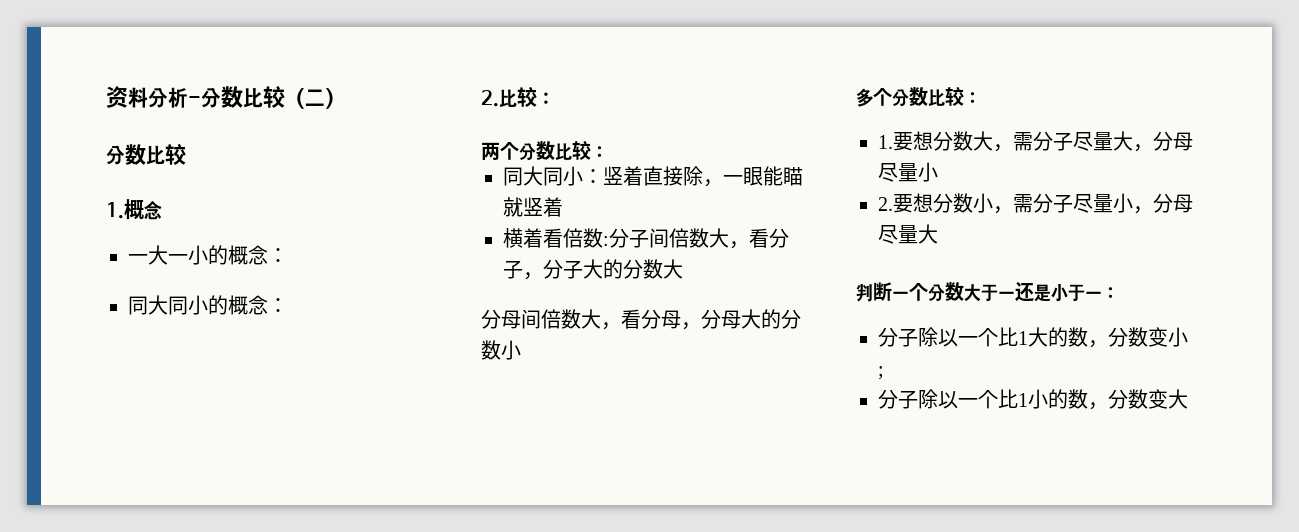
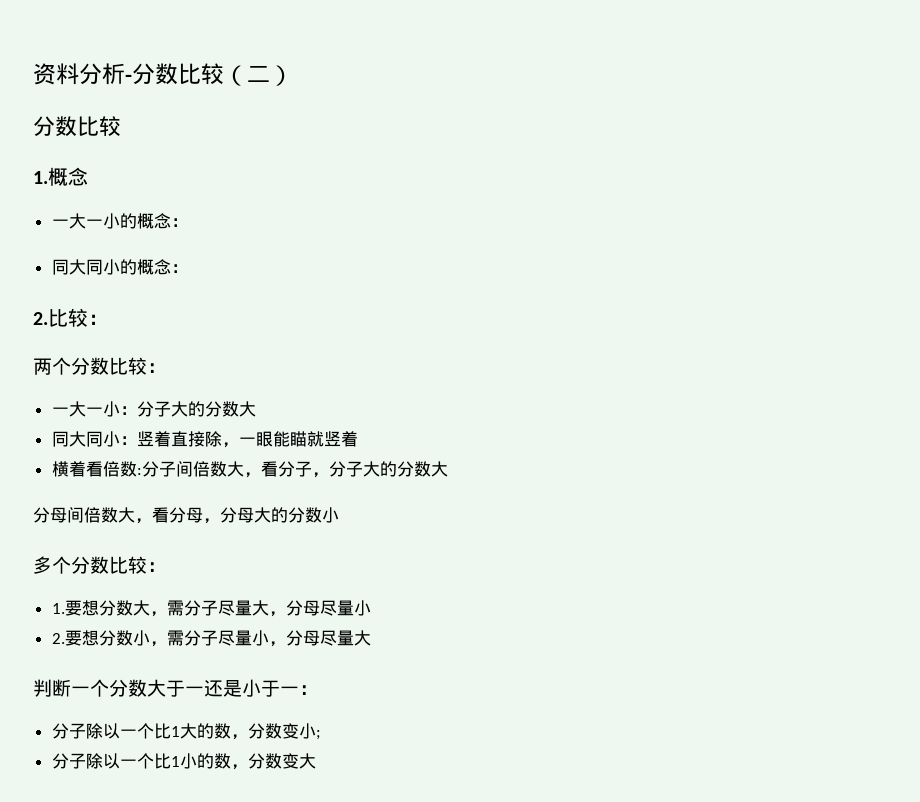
(608, 152) none -> [51,401,256,417] // 一大一小：分子大的分数大

